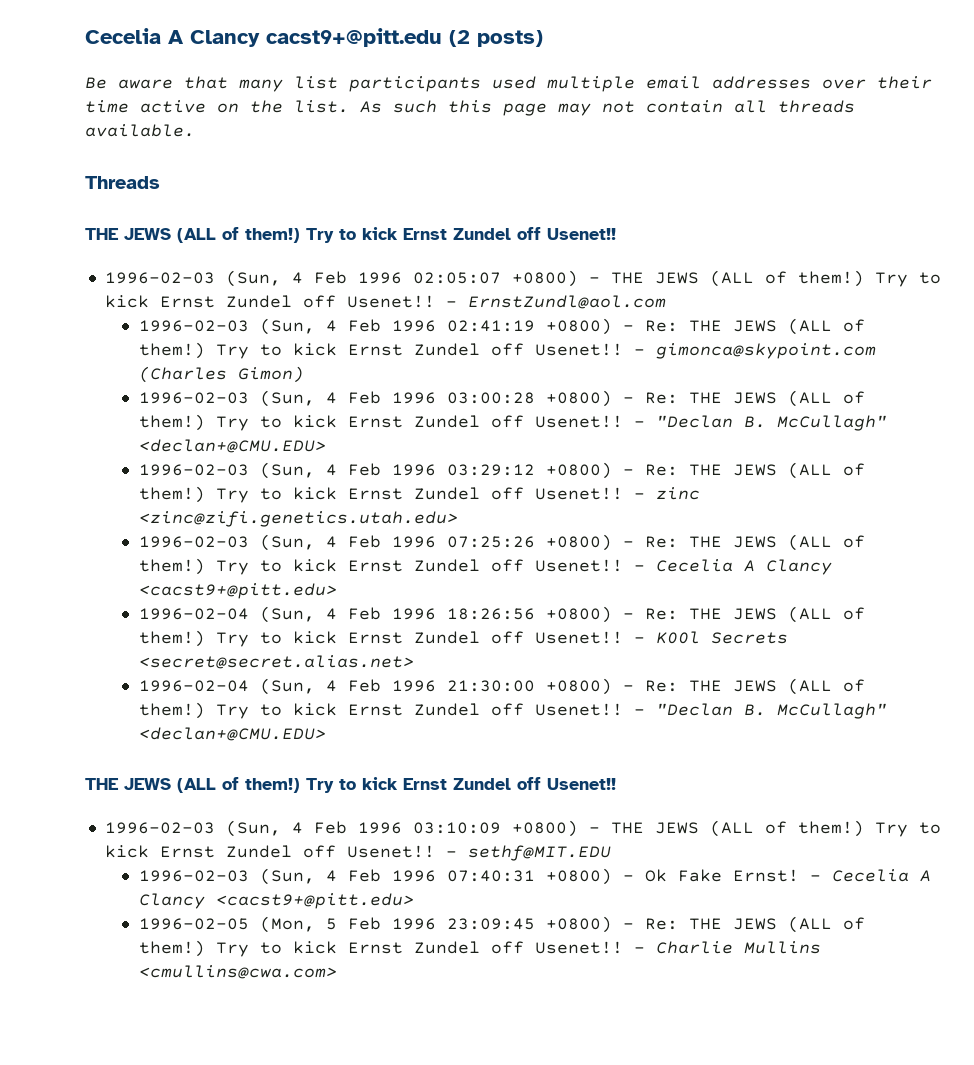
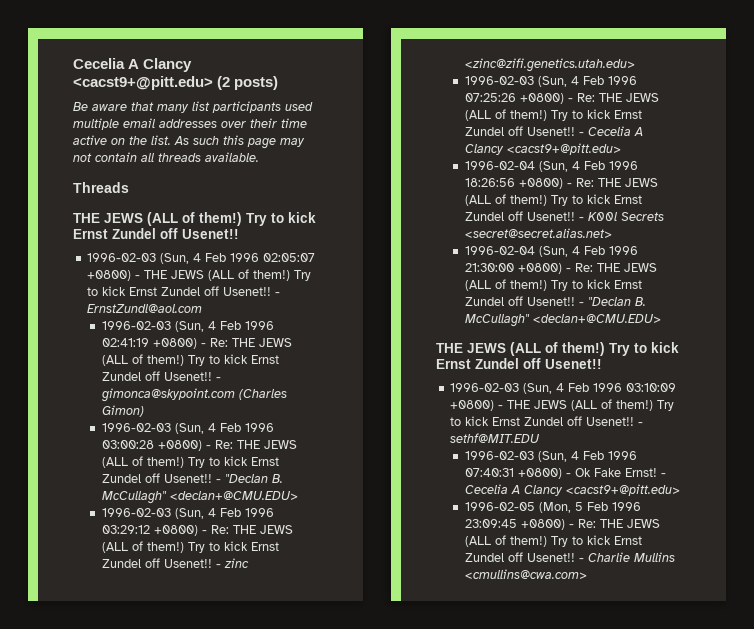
[85,28,442,47] Cecelia A Clancy cacst9+@pitt.edu -> [73,58,193,72] [73,76,213,90] Cecelia A Clancy <cacst9+@pitt.edu>

